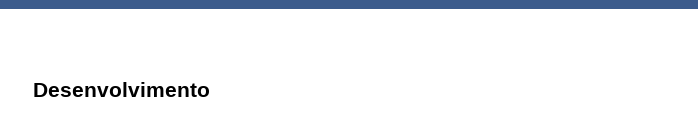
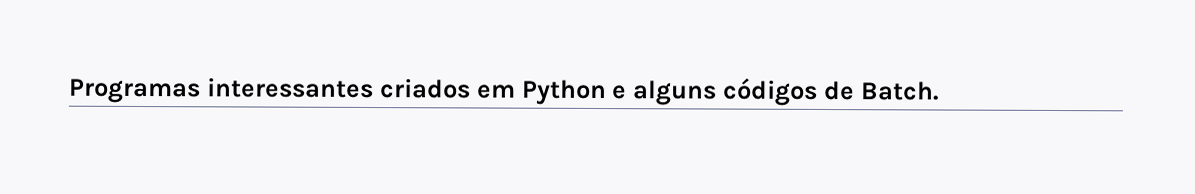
[33,82,210,97] Desenvolvimento -> [68,77,939,106] Programas interessantes criados em Python e alguns códigos de Batch.

